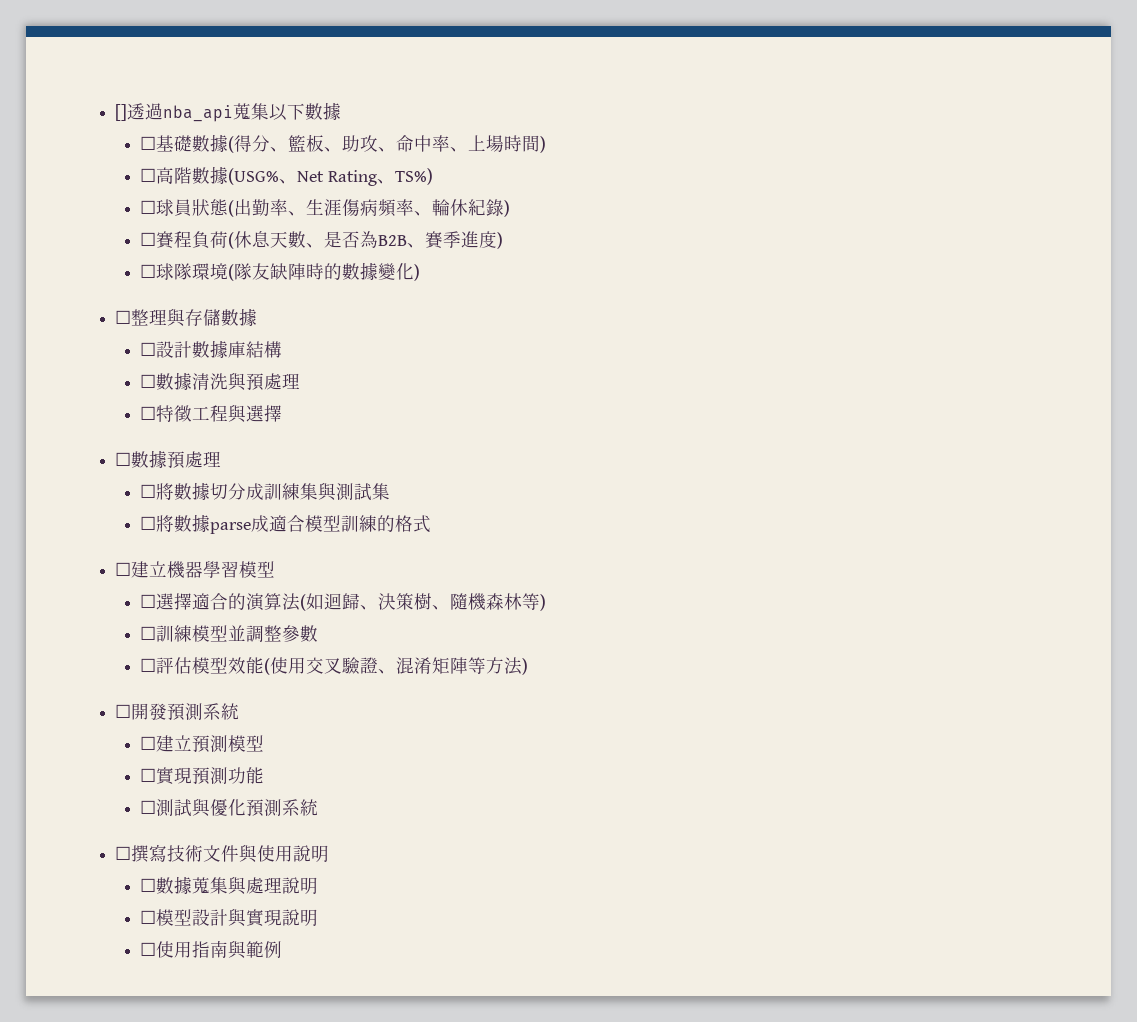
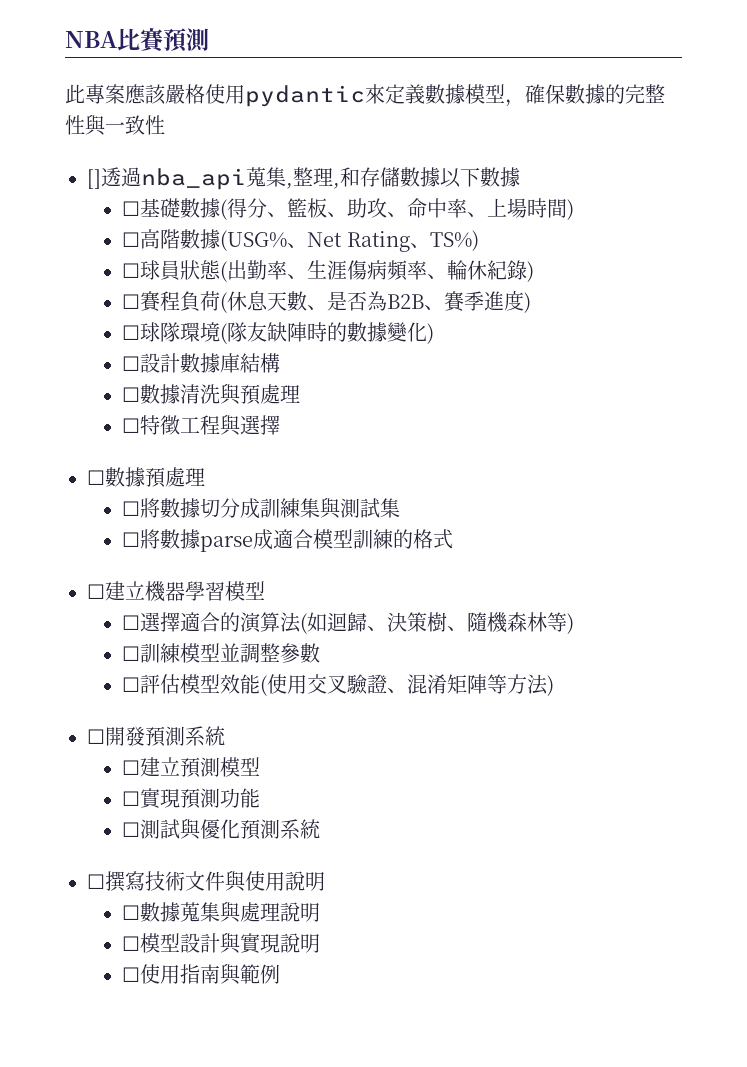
[115,103,270,122] []透過nba_api蒐集 -> [65,28,209,52] [65,84,665,107] [65,114,165,136] [87,167,440,190] NBA比賽預測 // 此專案應該嚴格使用pydantic來定義數據模型，確保數據的完整性與一致性 // []透過nba_api蒐集,整理,和存儲數據
[115,308,258,327] // ☐整理與存儲數據 -> (435, 333) none

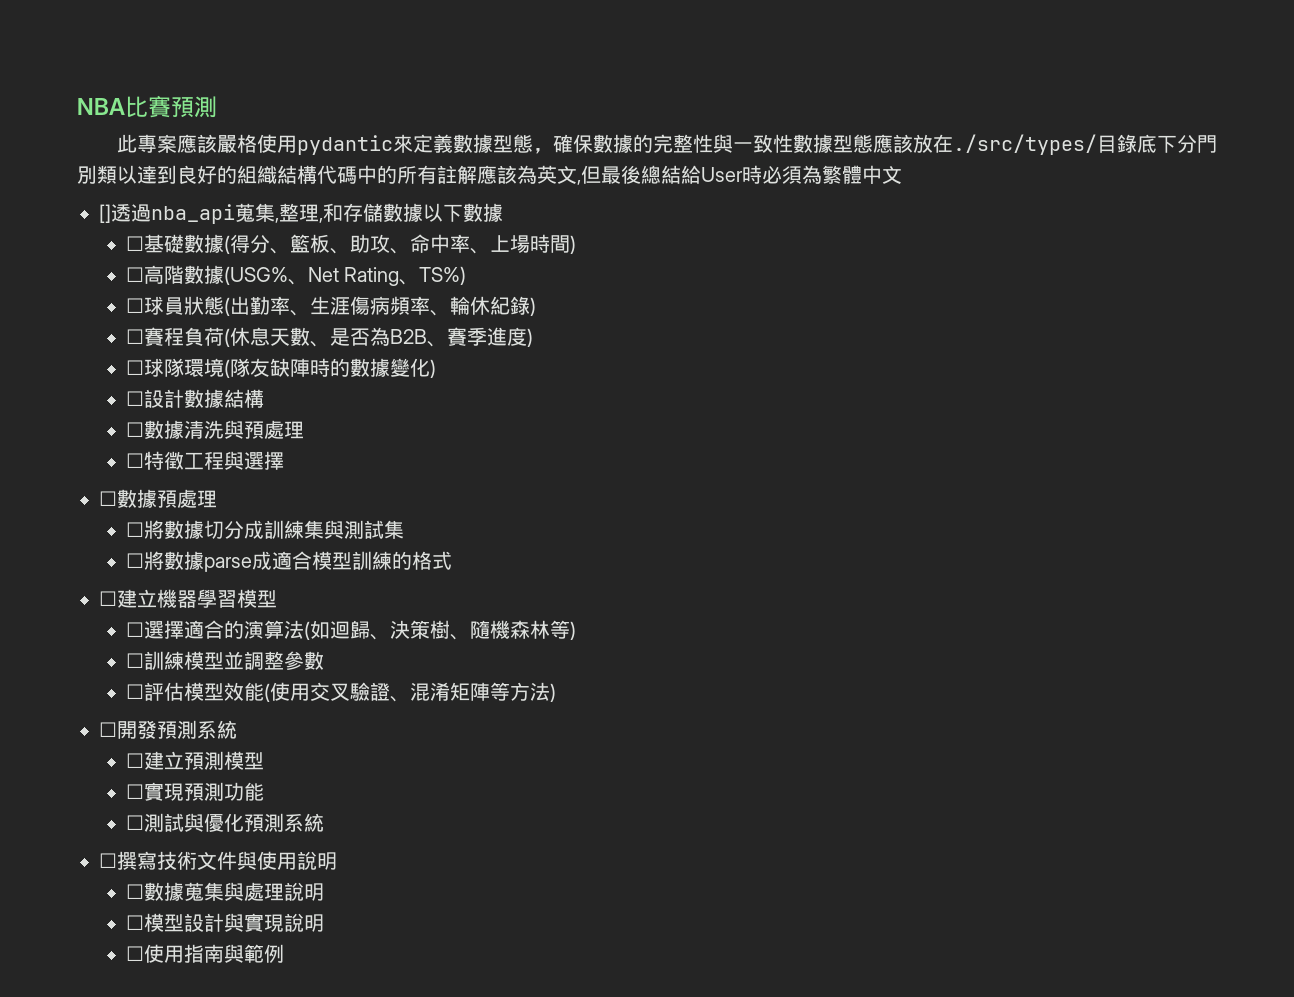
[465,84,505,104] 模型 -> [492,134,533,153] 型態
(165, 125) none -> [792,134,1217,155] [77,165,902,185] 數據型態應該放在./src/types/目錄底下分門別類以達到良好的組織結構代碼中的所有註解應該為英文,但最後總結給User時必須為繁體中文
[220,353,241,373] 庫 -> (224, 398) none

